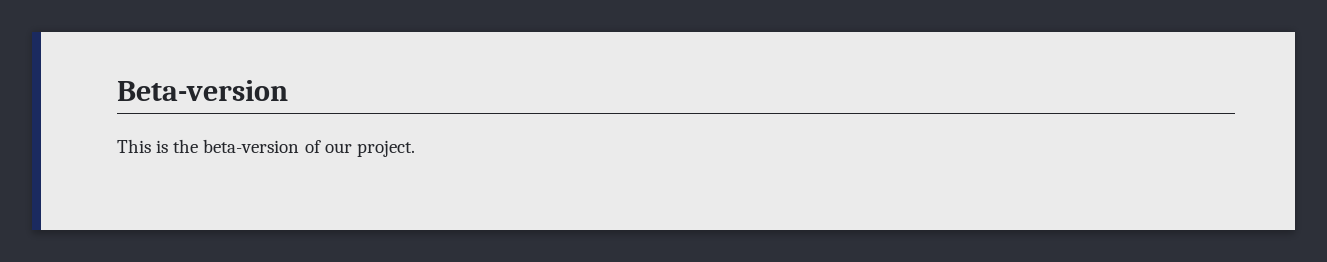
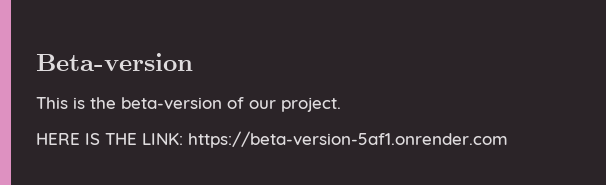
(415, 148) none -> [36,131,508,148] // HERE IS THE LINK: https://beta-version-5af1.onrender.com

